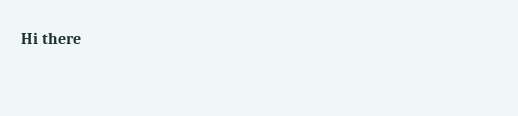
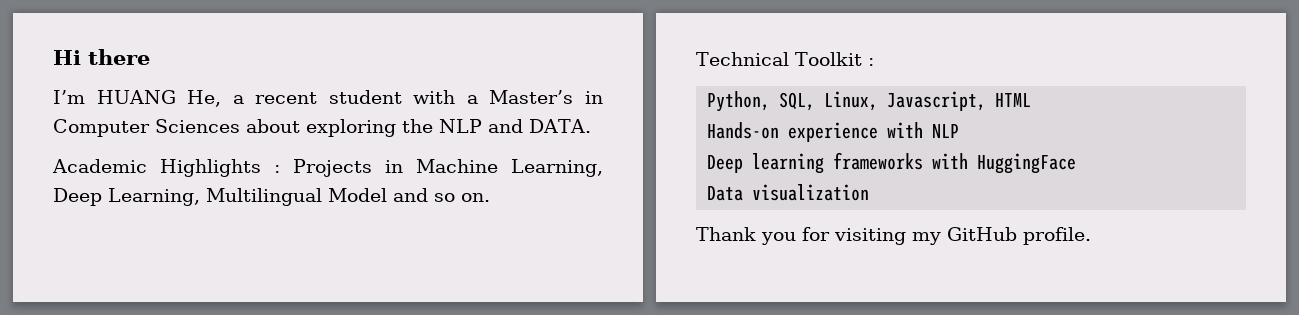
(82, 38) none -> [53,90,603,107] [53,119,591,137] [52,159,603,177] [53,188,490,206] [696,52,874,66] [707,91,1032,112] [707,122,960,142] [707,152,1077,174] [707,184,870,201] [696,227,1091,245] // I’m HUANG He, a recent student with a Master’s in Computer Sciences about exploring the NLP and DATA. // Academic Highlights : Projects in Machine Learning, Deep Learning, Multilingual Model and so on. // Technical Toolkit : // Python, SQL, Linux, Javascript, HTML // Hands-on experience with NLP // Deep learning frameworks with HuggingFace // Data visualization // Thank you for visiting my GitHub profile.

